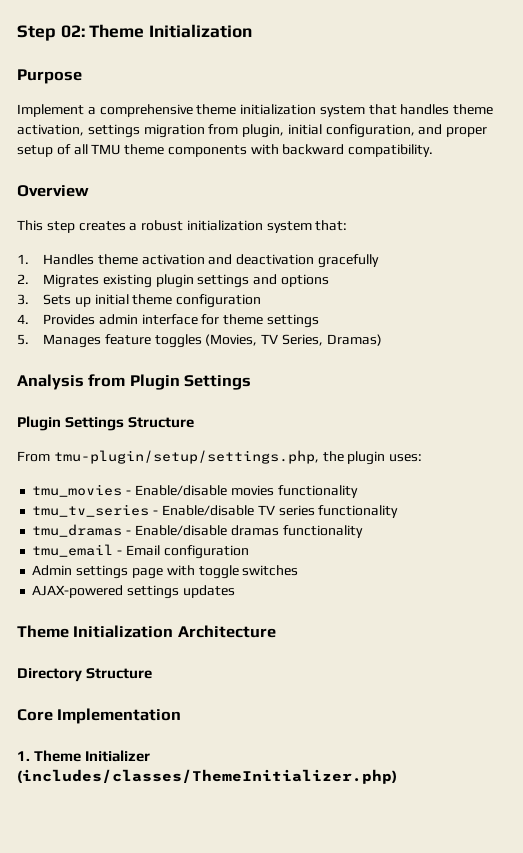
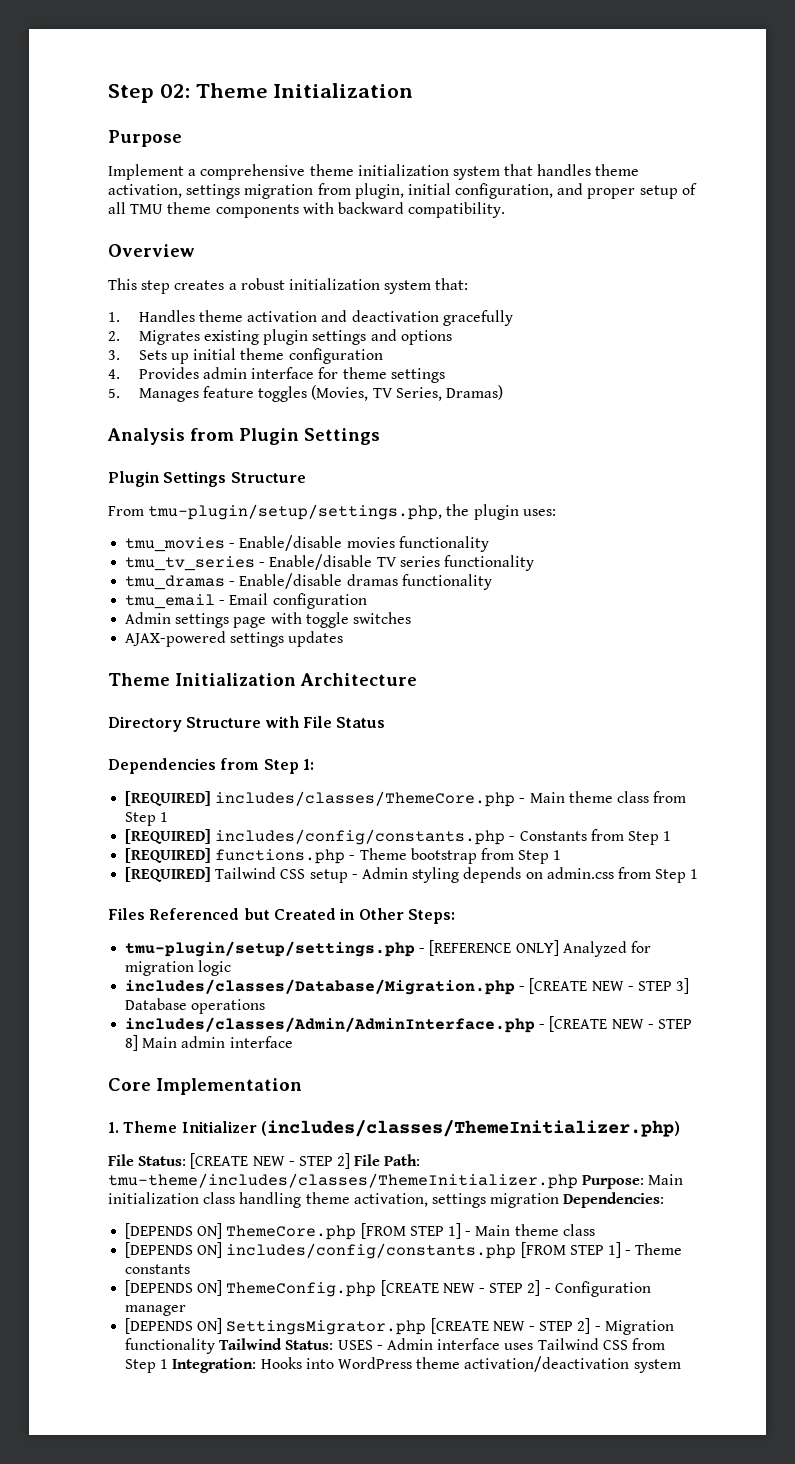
(153, 673) none -> [264,716,386,728] [108,758,314,774] [125,791,687,807] [125,812,169,826] [125,829,672,845] [125,848,562,864] [125,867,699,883] [108,908,455,924] [125,940,651,957] [125,960,232,976] [125,978,690,995] [125,998,266,1014] [125,1016,692,1033] [125,1035,293,1051] with File Status // Dependencies from Step 1: // [REQUIRED] includes/classes/ThemeCore.php - Main theme class from Step 1 // [REQUIRED] includes/config/constants.php - Constants from Step 1 // [REQUIRED] functions.php - Theme bootstrap from Step 1 // [REQUIRED] Tailwind CSS setup - Admin styling depends on admin.css from Step 1 // Files Referenced but Created in Other Steps: // tmu-plugin/setup/settings.php - [REFERENCE ONLY] Analyzed for migration logic // includes/classes/Database/Migration.php - [CREATE NEW - STEP 3] Database operations // includes/classes/Admin/AdminInterface.php - [CREATE NEW - STEP 8] Main admin interface
(397, 776) none -> [108,1153,421,1169] [108,1173,684,1189] [108,1192,665,1208] [125,1223,595,1240] [125,1242,683,1259] [125,1264,191,1274] [125,1280,651,1297] [125,1305,187,1316] [125,1318,674,1335] [125,1338,665,1354] [125,1356,681,1373] // File Status: [CREATE NEW - STEP 2] File Path: tmu-theme/includes/classes/ThemeInitializer.php Purpose: Main initialization class handling theme activation, settings migration Dependencies: // [DEPENDS ON] ThemeCore.php [FROM STEP 1] - Main theme class // [DEPENDS ON] includes/config/constants.php [FROM STEP 1] - Theme constants // [DEPENDS ON] ThemeConfig.php [CREATE NEW - STEP 2] - Configuration manager // [DEPENDS ON] SettingsMigrator.php [CREATE NEW - STEP 2] - Migration functionality Tailwind Status: USES - Admin interface uses Tailwind CSS from Step 1 Integration: Hooks into WordPress theme activation/deactivation system

